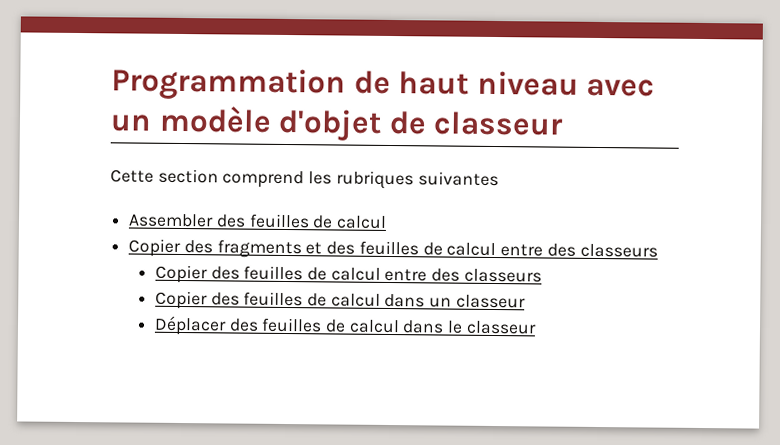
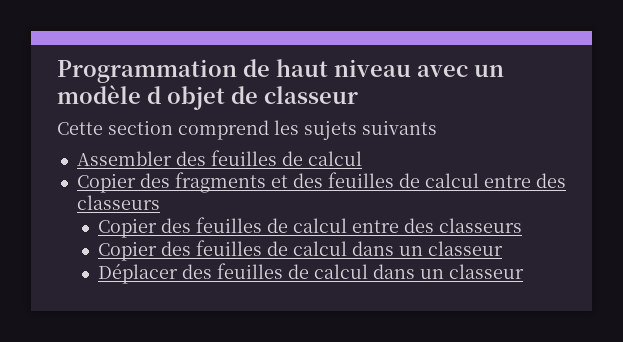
[278,108,383,141] d'objet -> [147,86,225,110] d objet
[335,170,499,190] rubriques suivantes -> [304,120,437,140] sujets suivants
[447,320,464,334] le -> [420,269,445,279] un

